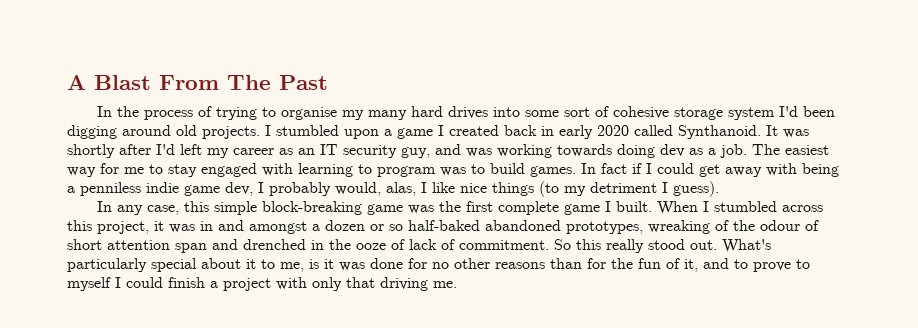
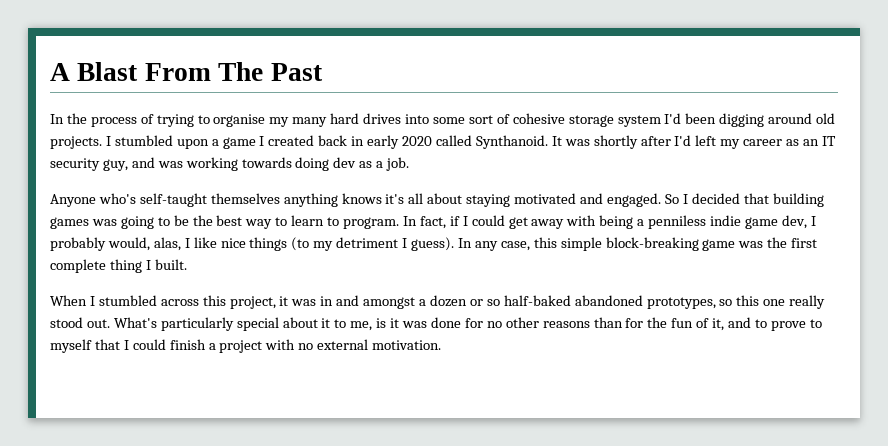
[752,144,829,155] [67,163,627,177] The easiest way for me to stay engaged with learning to program was to build games. In fact -> [50,193,824,207] [50,215,446,229] // Anyone who's self-taught themselves anything knows it's all about staying motivated and engaged. So I decided that building games was going to be the best way to learn to program. In fact,
(719, 189) // -> (455, 244) none
[563,204,600,215] game -> [109,259,142,273] thing
(652, 206) none -> (187, 264) //
[648,220,819,234] [67,239,601,253] wreaking of the odour of short attention span and drenched in the ooze of lack of commitment. So this -> [719,295,786,306] so this one
(111, 284) none -> [94,339,120,350] that
[312,277,457,291] only that driving me. -> [298,339,442,350] no external motivation.

